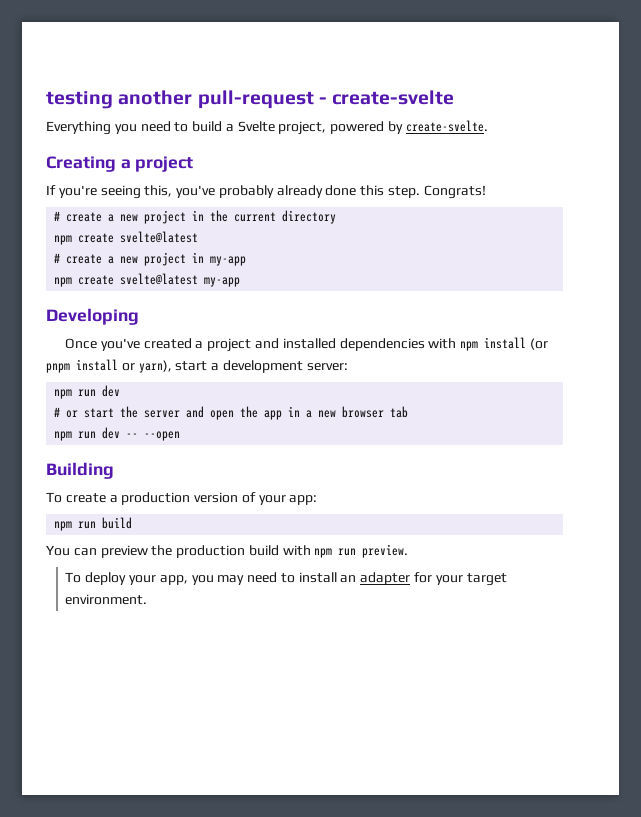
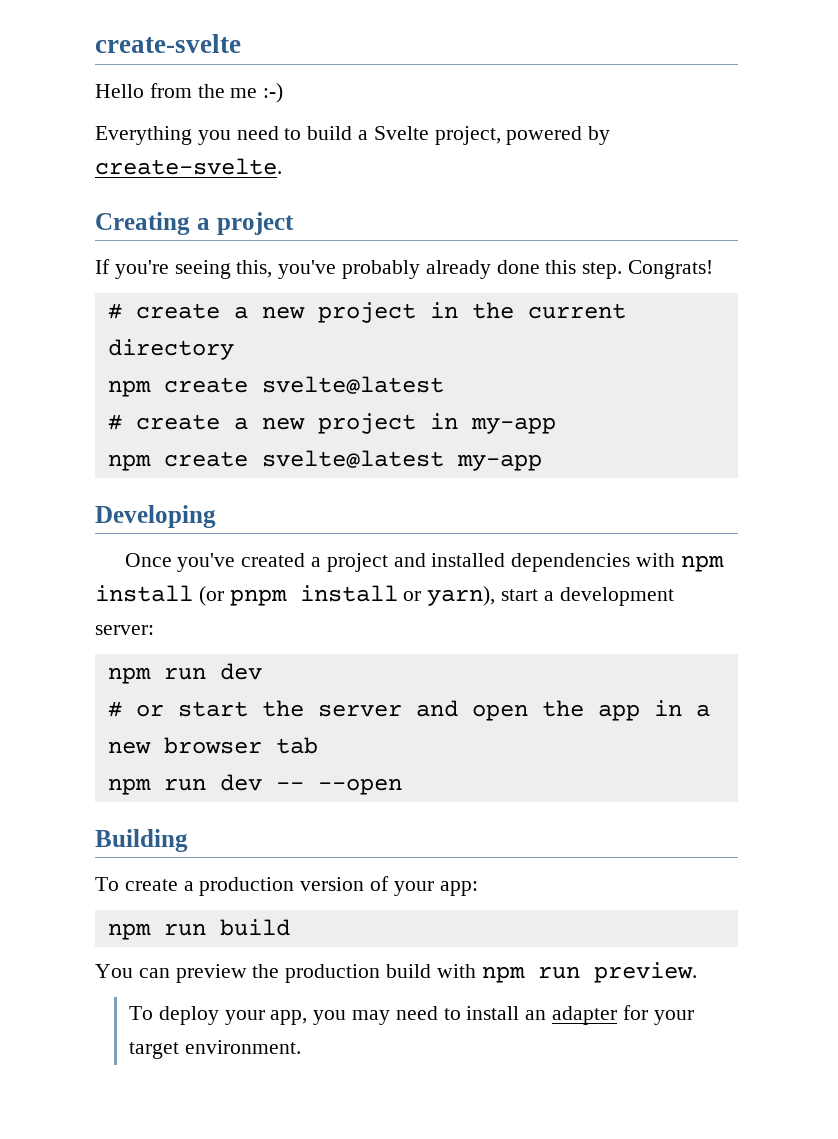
[46,90,455,109] testing another pull-request - create-svelte -> [95,34,241,53] [95,83,284,103] create-svelte // Hello from the me :-)

